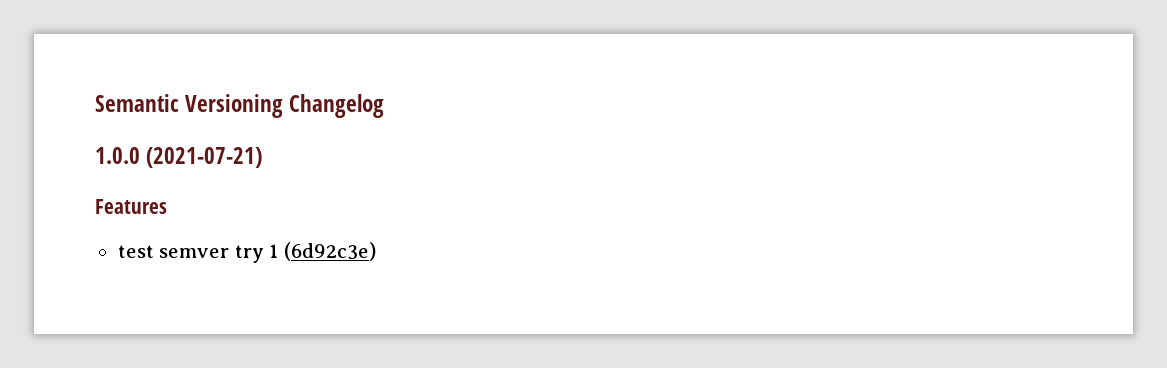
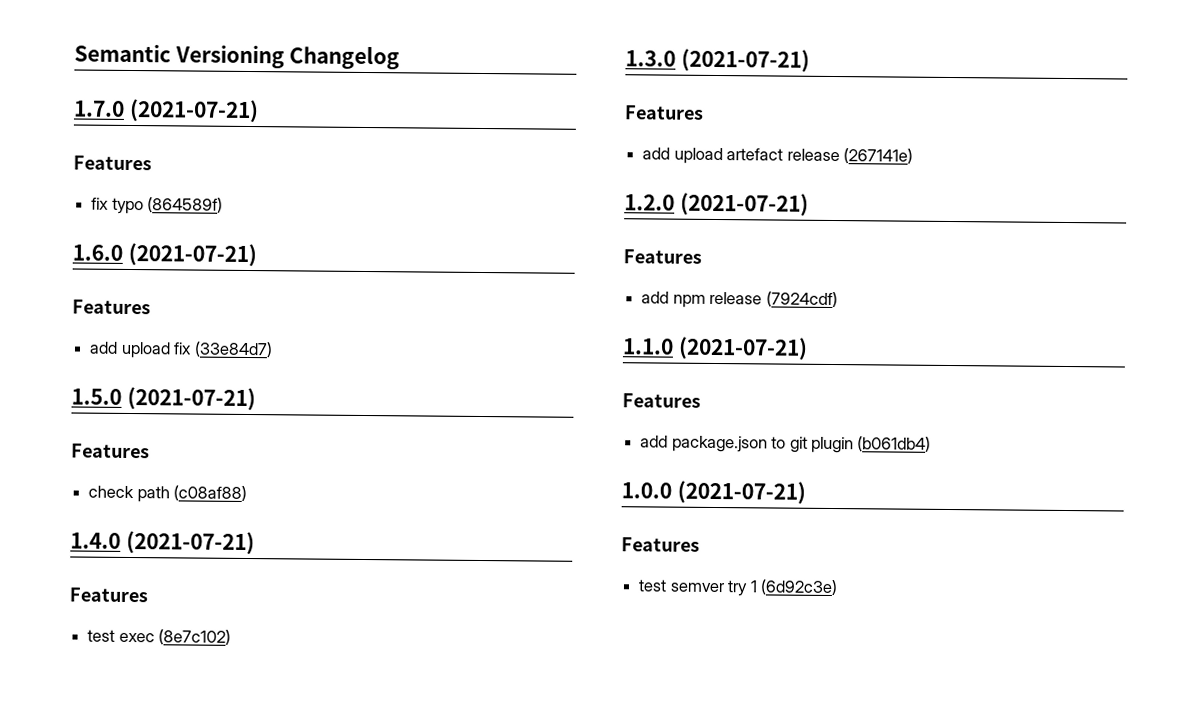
(385, 106) none -> [73,98,259,123] [73,155,152,171] [91,197,224,215] [72,242,257,267] [72,299,151,315] [89,341,273,359] [71,386,256,411] [71,443,150,459] [88,485,248,503] [70,530,255,555] [69,587,148,603] [87,629,232,645] [625,48,810,72] [624,105,704,120] [642,147,913,165] [624,192,809,216] [623,249,702,264] [641,291,838,308] [622,336,808,360] [622,393,701,408] [640,435,932,454] // 1.7.0 (2021-07-21) // Features // fix typo (864589f) // 1.6.0 (2021-07-21) // Features // add upload fix (33e84d7) // 1.5.0 (2021-07-21) // Features // check path (c08af88) // 1.4.0 (2021-07-21) // Features // test exec (8e7c102) // 1.3.0 (2021-07-21) // Features // add upload artefact release (267141e) // 1.2.0 (2021-07-21) // Features // add npm release (7924cdf) // 1.1.0 (2021-07-21) // Features // add package.json to git plugin (b061db4)

